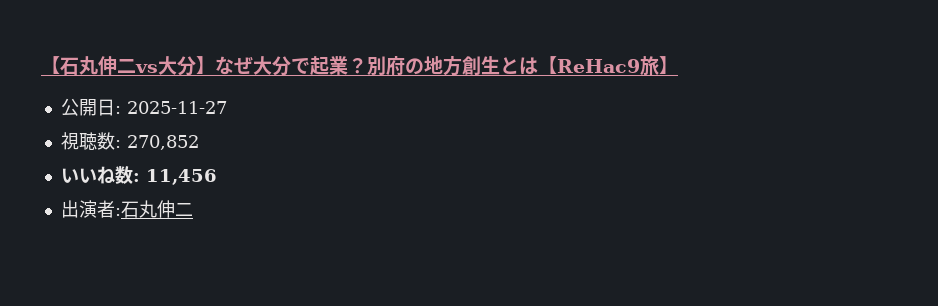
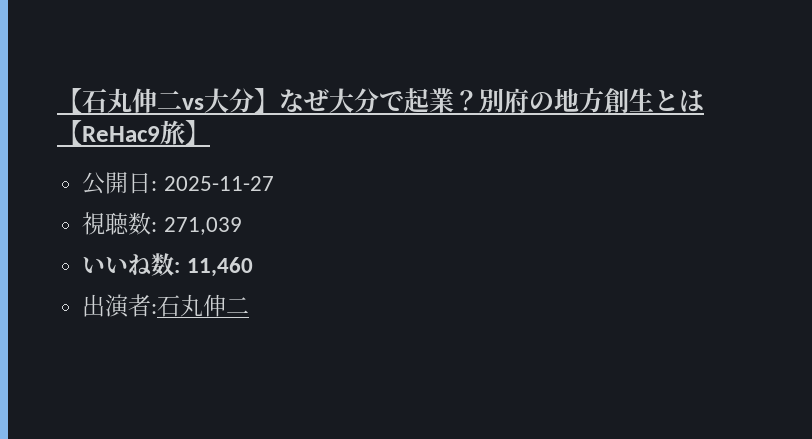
[126,135,199,150] 270,852 -> [163,217,242,235] 271,039
[145,169,217,185] 11,456 -> [186,257,253,277] 11,460

